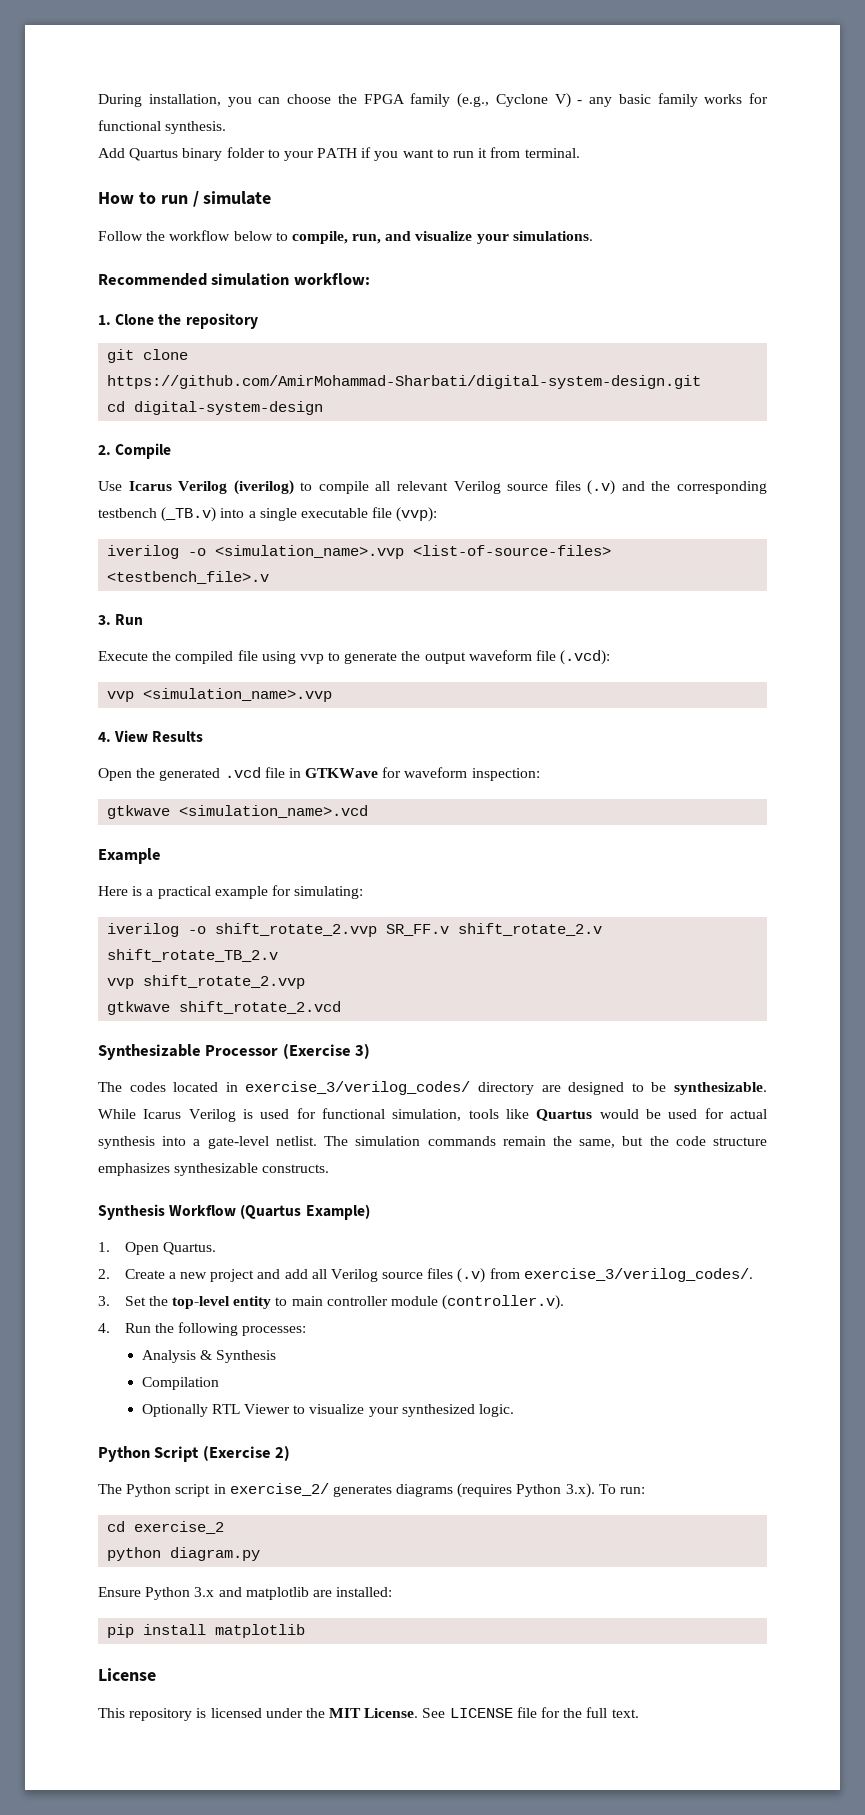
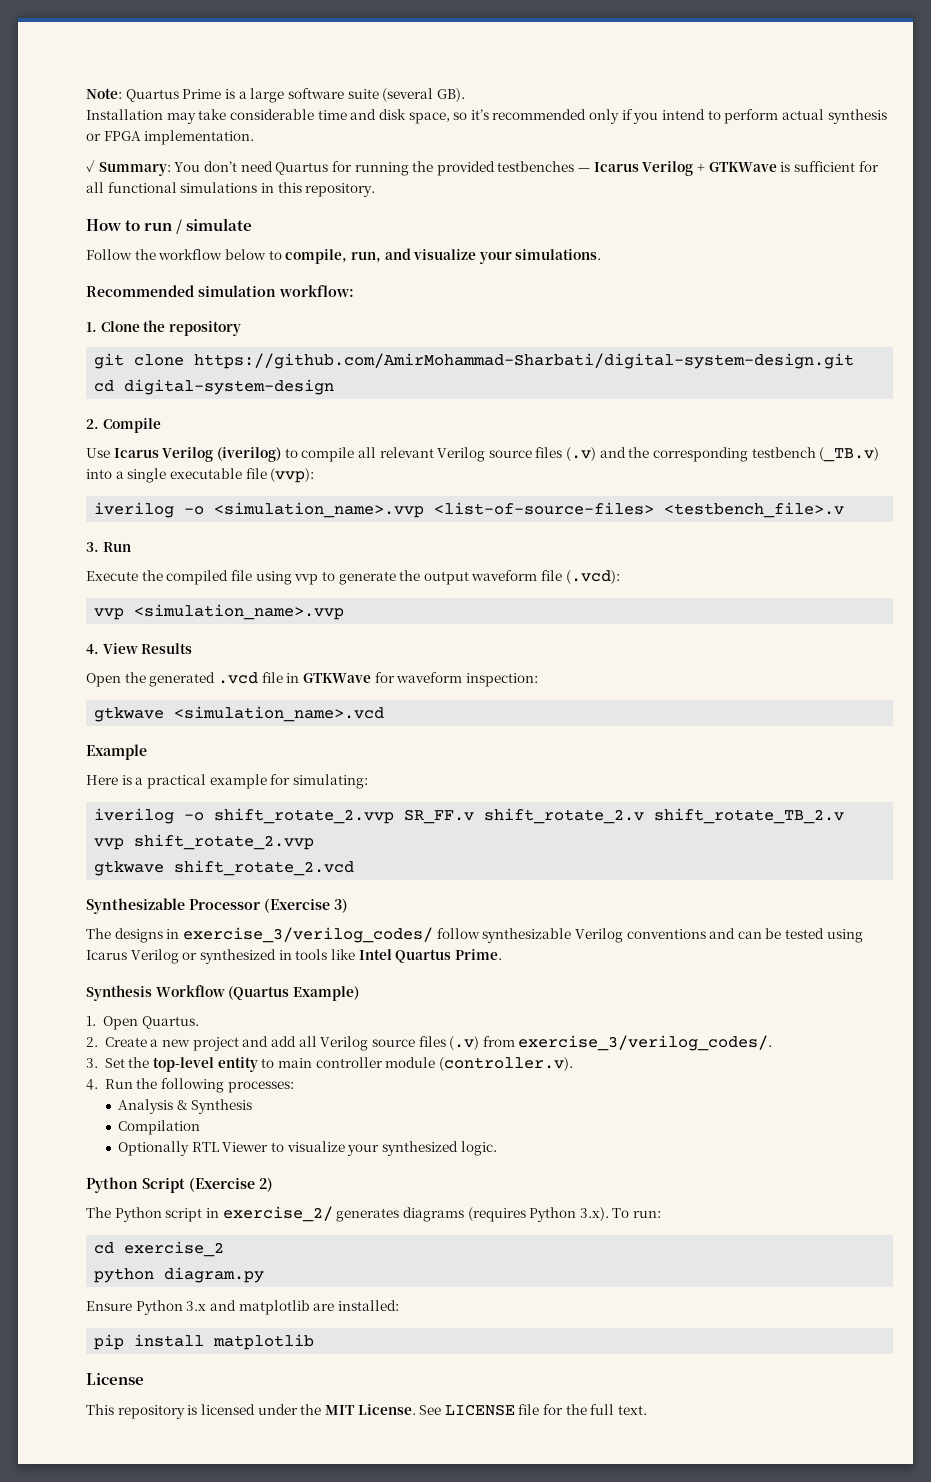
[98,93,768,108] [98,120,227,134] [98,147,580,161] During installation, you can choose the FPGA family (e.g., Cyclone V) - any basic family works for functional synthesis. // Add Quartus binary folder to your PATH if you want to run it from terminal. -> [86,88,465,103] [86,109,887,124] [86,130,255,145] [86,160,879,176] [86,182,376,197] Note: Quartus Prime is a large software suite (several GB). // Installation may take considerable time and disk space, so it’s recommended only if you intend to perform actual synthesis or FPGA implementation. // ✓ Summary: You don’t need Quartus for running the provided testbenches — Icarus Verilog + GTKWave is sufficient for all functional simulations in this repository.
[129,1081,768,1095] [98,1108,768,1122] [98,1136,767,1149] [98,1163,330,1176] codes located in exercise_3/verilog_codes/ directory are designed to be synthesizable. While Icarus Verilog is used for functional simulation, tools like Quartus would be used for actual synthesis into a gate-level netlist. The simulation commands remain the same, but the code structure emphasizes synthesizable constructs. -> [114,927,863,943] [86,949,502,964] designs in exercise_3/verilog_codes/ follow synthesizable Verilog conventions and can be tested using Icarus Verilog or synthesized in tools like Intel Quartus Prime.

